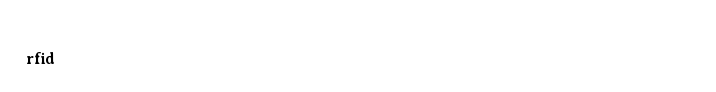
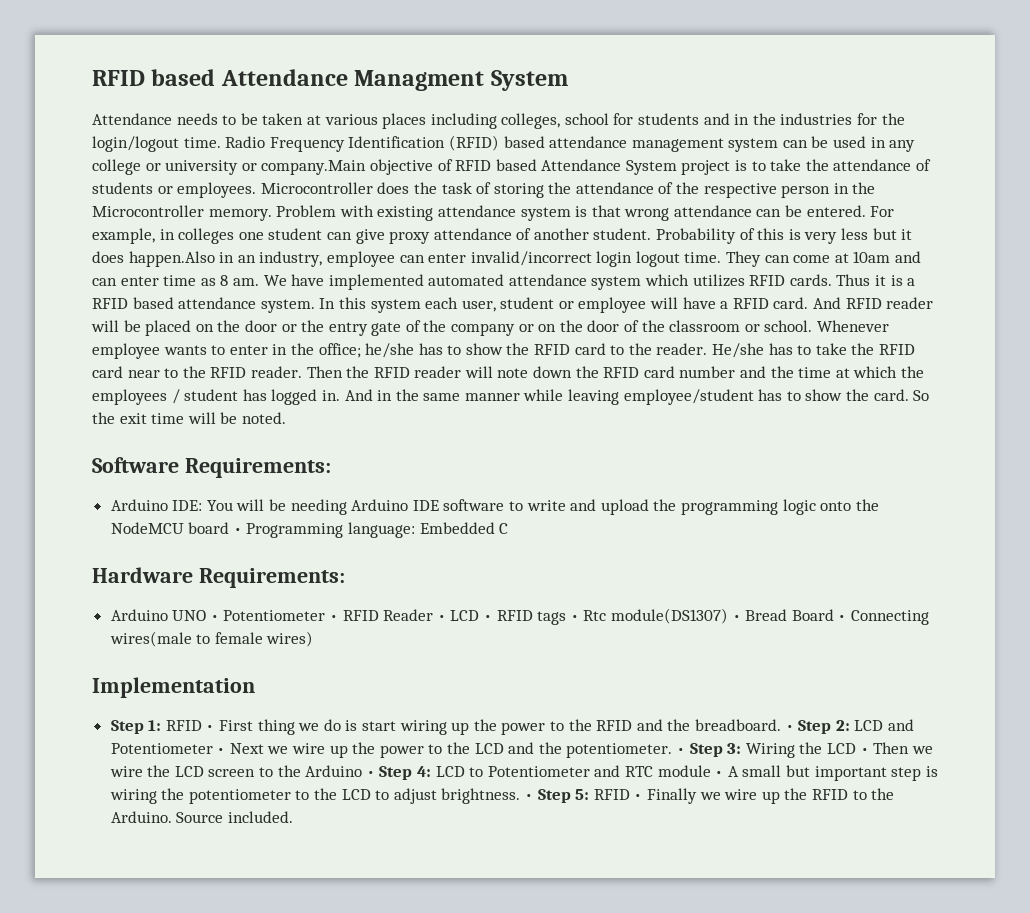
[26,52,55,64] rfid -> [92,69,568,91] [92,113,905,129] [92,135,916,152] [92,159,932,175] [92,182,876,198] [92,205,895,221] [92,228,913,244] [92,251,922,267] [92,274,916,290] [92,297,934,313] [91,320,889,336] [92,343,915,359] [92,366,924,378] [92,389,930,405] [92,412,286,424] [92,457,331,478] [110,499,879,515] [110,522,509,538] [92,567,345,588] [110,608,929,625] [109,631,314,647] [92,677,255,698] [110,719,914,735] [110,742,933,758] [109,765,938,781] [109,788,895,804] [110,811,293,823] RFID based Attendance Managment System // Attendance needs to be taken at various places including colleges, school for students and in the industries for the login/logout time. Radio Frequency Identification (RFID) based attendance management system can be used in any college or university or company.Main objective of RFID based Attendance System project is to take the attendance of students or employees. Microcontroller does the task of storing the attendance of the respective person in the Microcontroller memory. Problem with existing attendance system is that wrong attendance can be entered. For example, in colleges one student can give proxy attendance of another student. Probability of this is very less but it does happen.Also in an industry, employee can enter invalid/incorrect login logout time. They can come at 10am and can enter time as 8 am. We have implemented automated attendance system which utilizes RFID cards. Thus it is a RFID based attendance system. In this system each user, student or employee will have a RFID card. And RFID reader will be placed on the door or the entry gate of the company or on the door of the classroom or school. Whenever employee wants to enter in the office; he/she has to show the RFID card to the reader. He/she has to take the RFID card near to the RFID reader. Then the RFID reader will note down the RFID card number and the time at which the employees / student has logged in. And in the same manner while leaving employee/student has to show the card. So the exit time will be noted. // Software Requirements: // Arduino IDE: You will be needing Arduino IDE software to write and upload the programming logic onto the NodeMCU board • Programming language: Embedded C // Hardware Requirements: // Arduino UNO • Potentiometer • RFID Reader • LCD • RFID tags • Rtc module(DS1307) • Bread Board • Connecting wires(male to female wires) // Implementation // Step 1: RFID • First thing we do is start wiring up the power to the RFID and the breadboard. • Step 2: LCD and Potentiometer • Next we wire up the power to the LCD and the potentiometer. • Step 3: Wiring the LCD • Then we wire the LCD screen to the Arduino • Step 4: LCD to Potentiometer and RTC module • A small but important step is wiring the potentiometer to the LCD to adjust brightness. • Step 5: RFID • Finally we wire up the RFID to the Arduino. Source included.

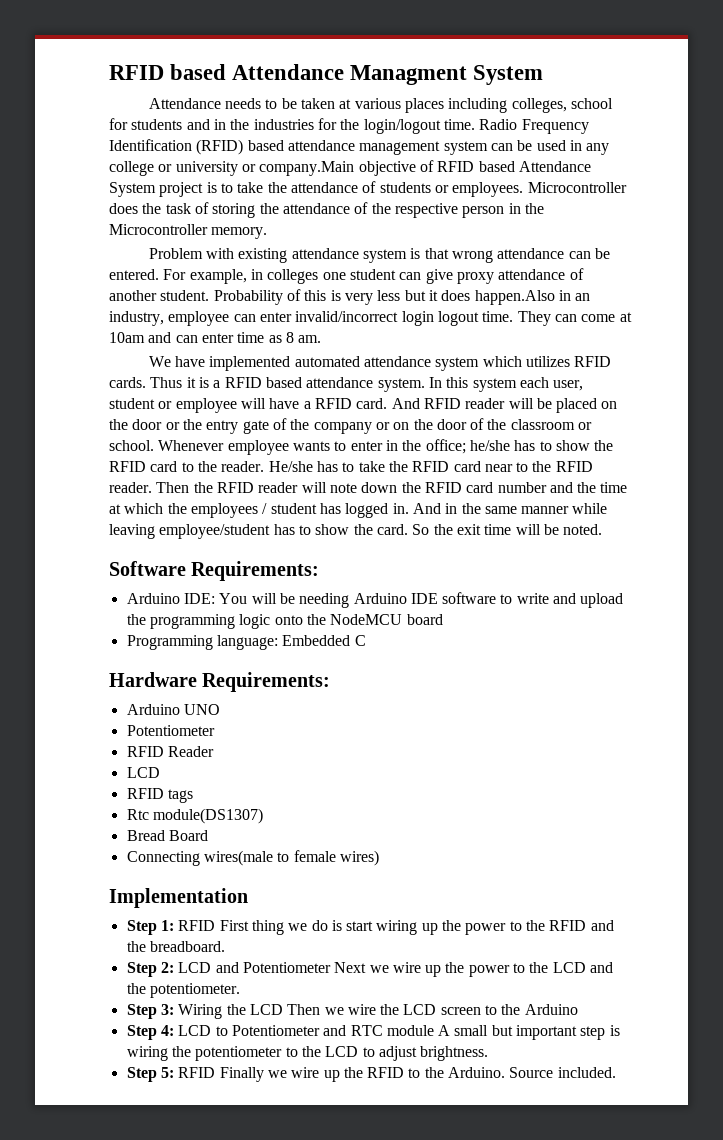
(272, 215) none -> (268, 233) //
(259, 282) none -> (322, 339) //
[233,528,242,534] • -> (443, 619) //
[210,610,339,621] • Potentiometer • -> [126,725,215,736] // Potentiometer //
[437,610,493,621] • LCD • -> [126,767,160,778] // LCD //
[570,615,579,621] • -> (193, 796) //
[732,615,741,621] • -> (263, 816) //
[838,615,847,621] • -> (208, 835) //
[206,725,215,731] • -> (216, 925) none
[785,725,794,731] • -> (225, 946) //
[217,748,226,754] • -> (331, 967) none
[676,748,685,754] • -> (240, 990) //
[860,748,869,754] • -> (283, 1009) none
[366,771,375,777] • -> (578, 1009) //
[715,771,724,777] • -> (434, 1030) none
[525,794,534,800] • -> (489, 1053) //
[634,794,643,800] • -> (216, 1072) none

